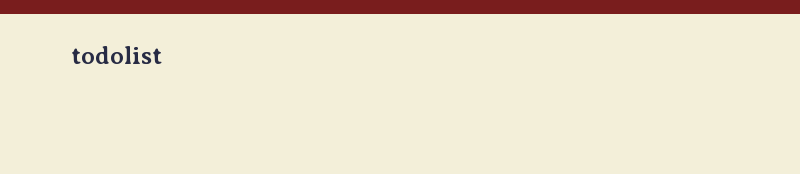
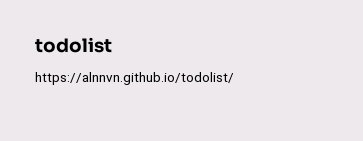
(162, 55) none -> [35,72,234,85] // https://alnnvn.github.io/todolist/

